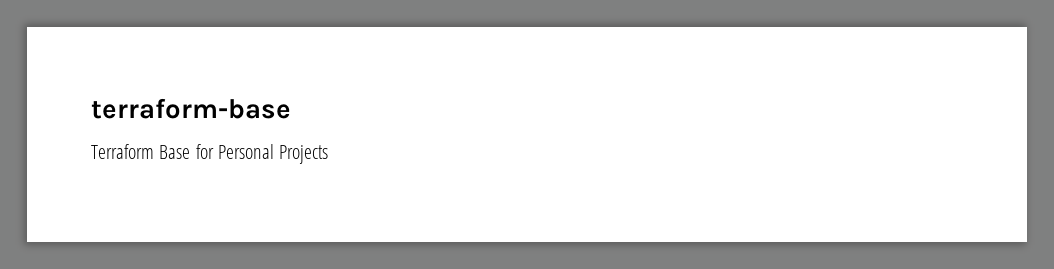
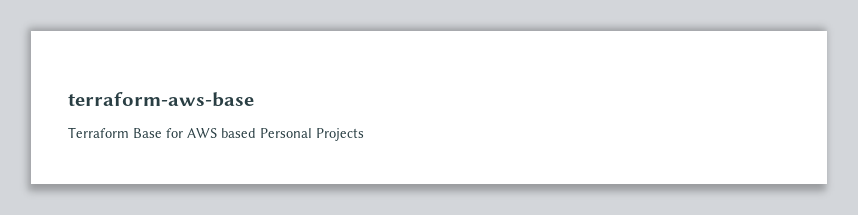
[91,98,291,119] terraform-base -> [68,92,254,107] terraform-aws-base
(214, 151) none -> [187,128,256,138] AWS based

